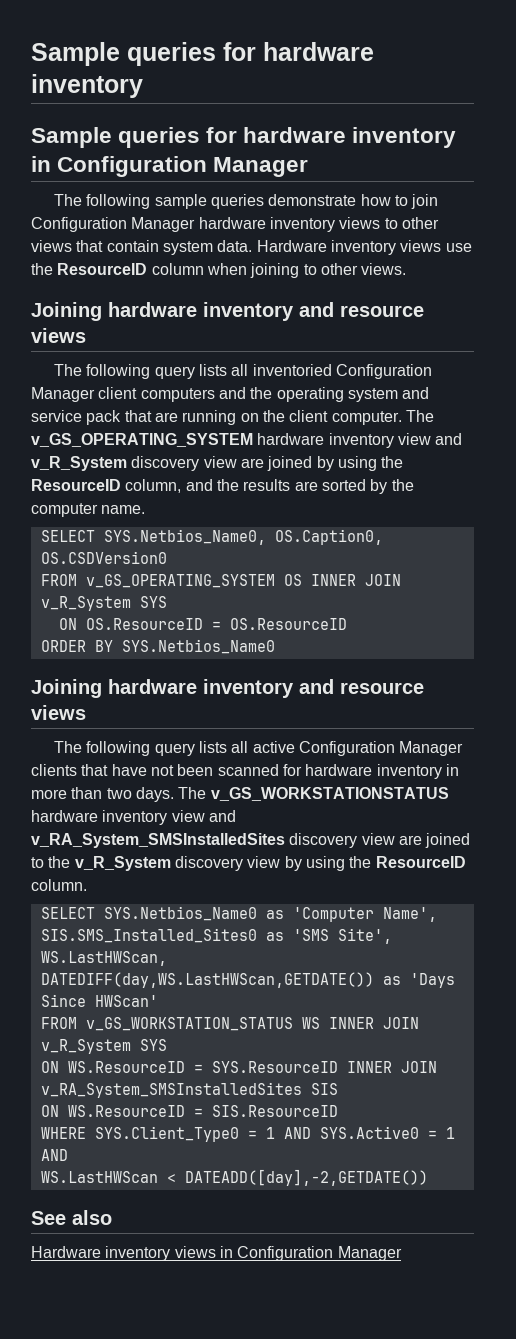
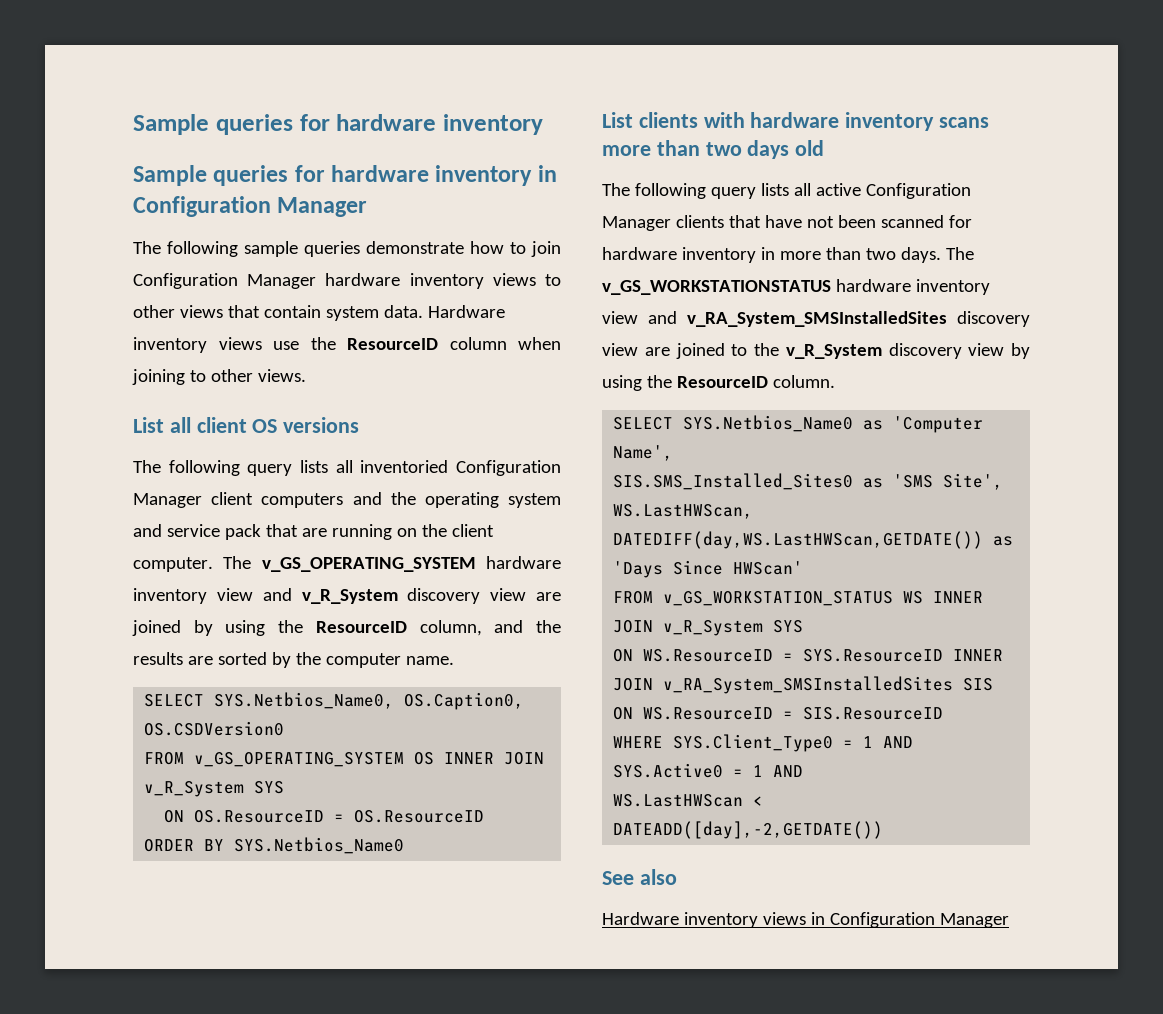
[31,302,424,321] [31,328,86,343] Joining hardware inventory and resource views -> [133,417,360,433] List all client OS versions
[31,679,424,698] [31,705,86,720] Joining hardware inventory and resource views -> [602,112,990,131] [602,140,825,159] List clients with hardware inventory scans more than two days old

